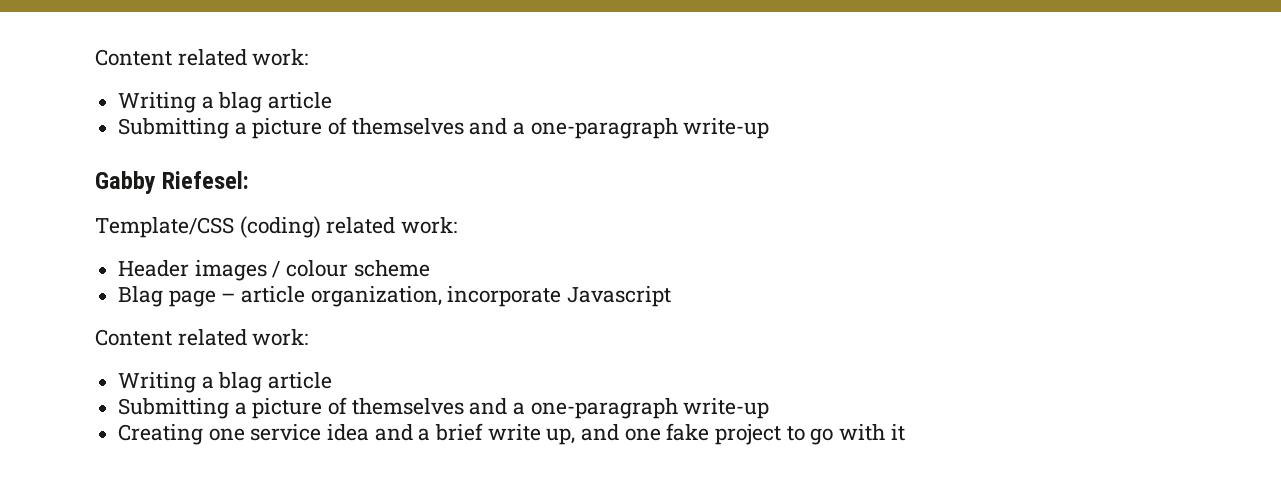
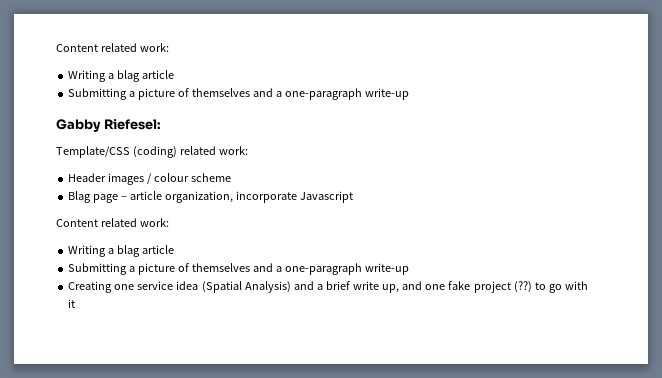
(370, 432) none -> [201,281,291,293] (Spatial Analysis)
(782, 434) none -> [513,281,532,293] (??)

